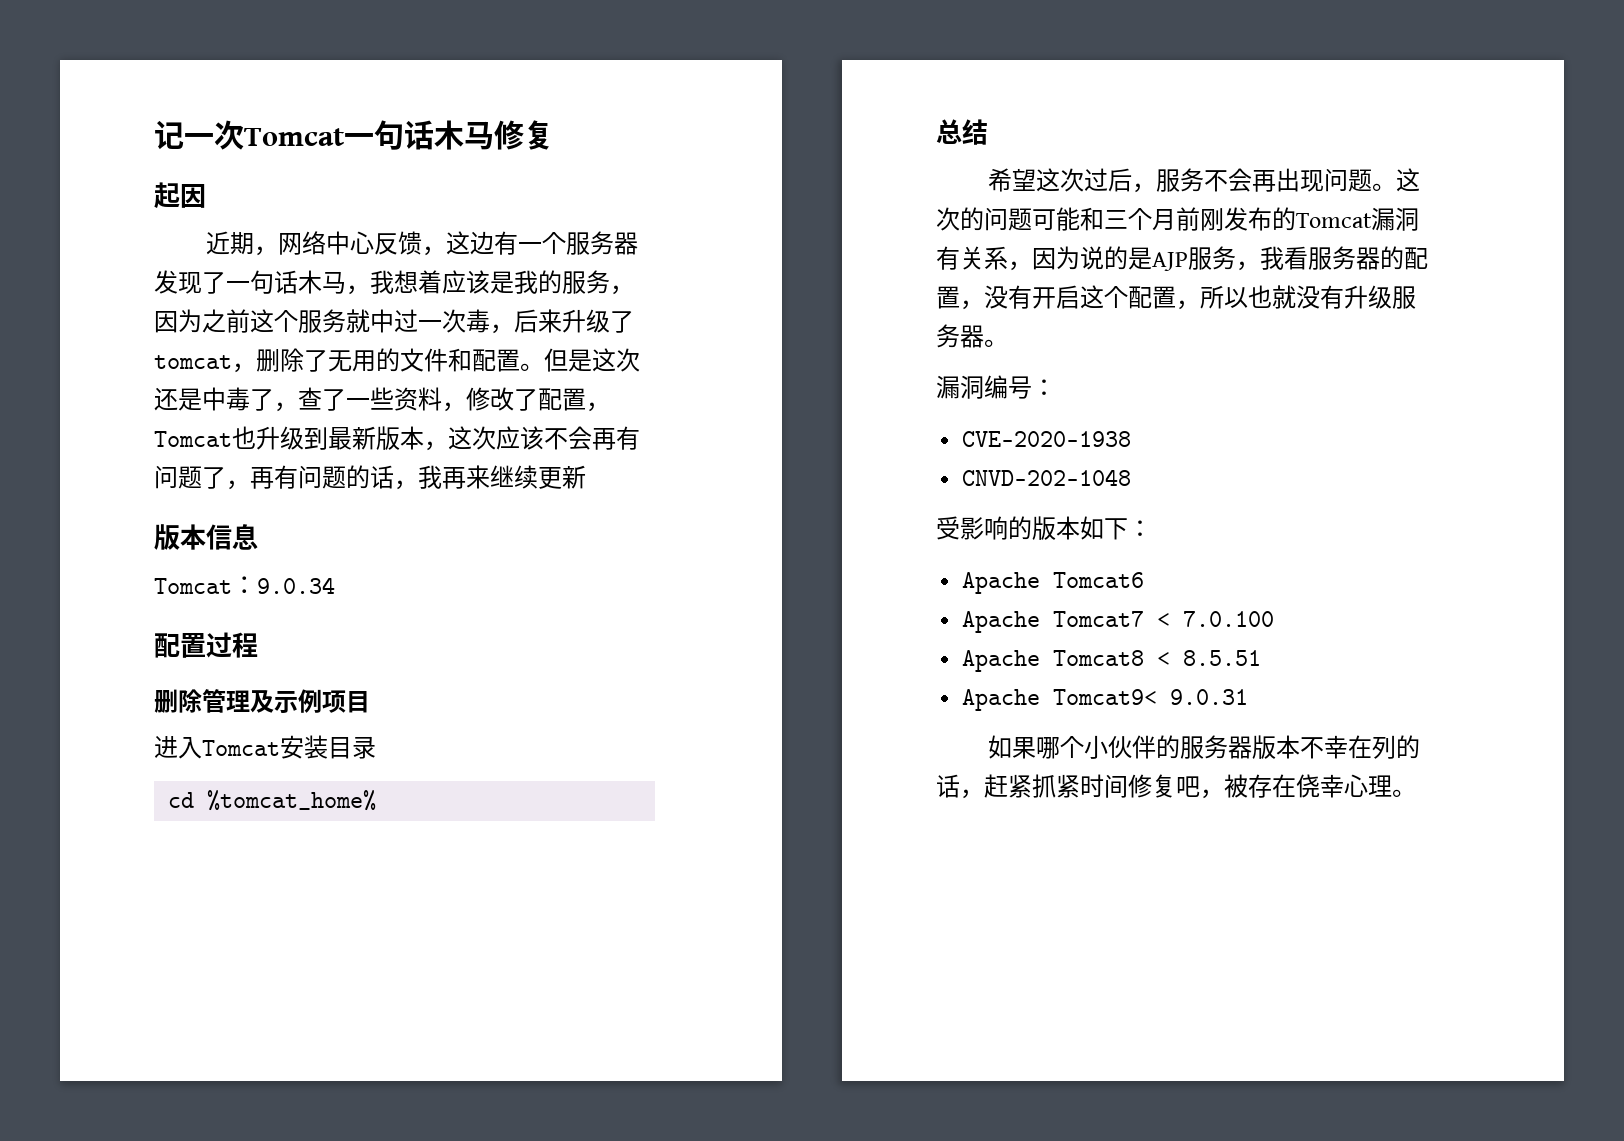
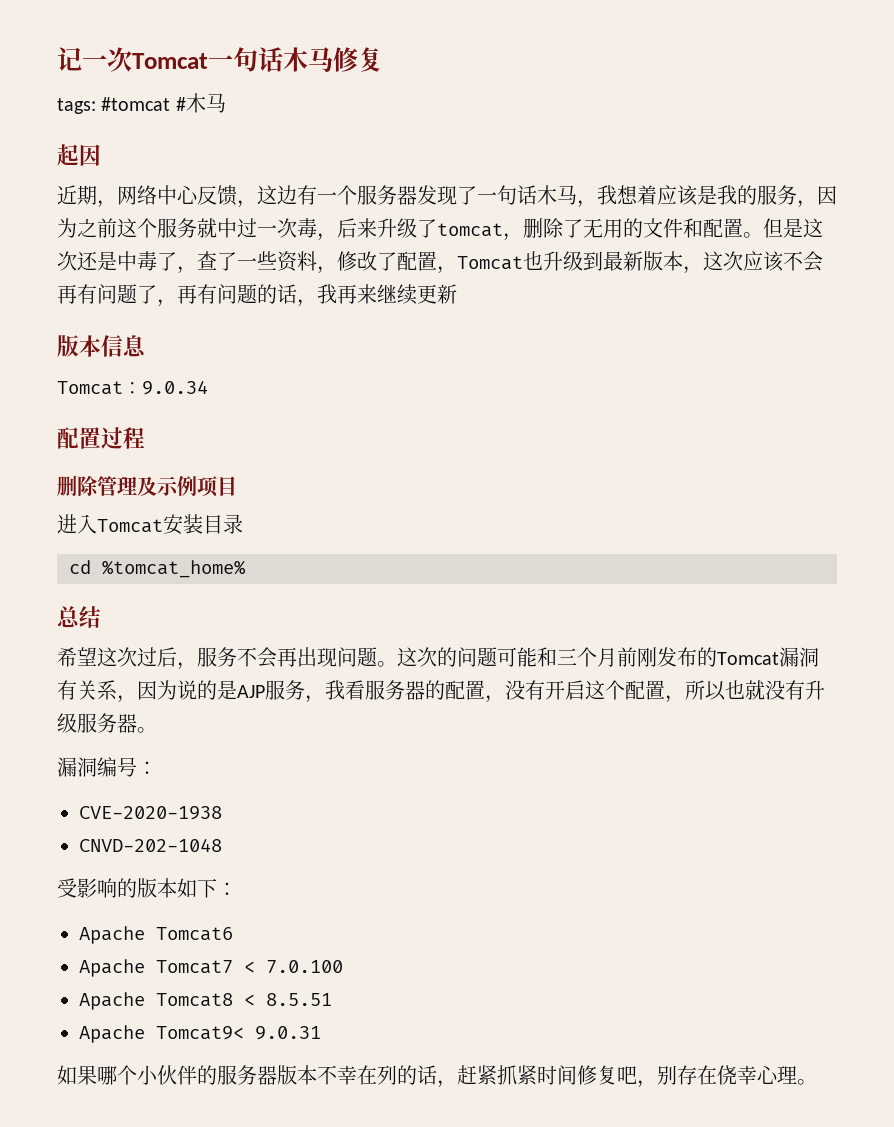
(554, 135) none -> [57,93,226,114] // tags: #tomcat #木马
[1224,774,1248,798] 被 -> [657,1065,677,1085] 别

